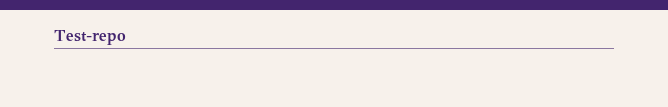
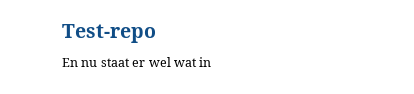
(126, 37) none -> [62,57,212,67] // En nu staat er wel wat in

